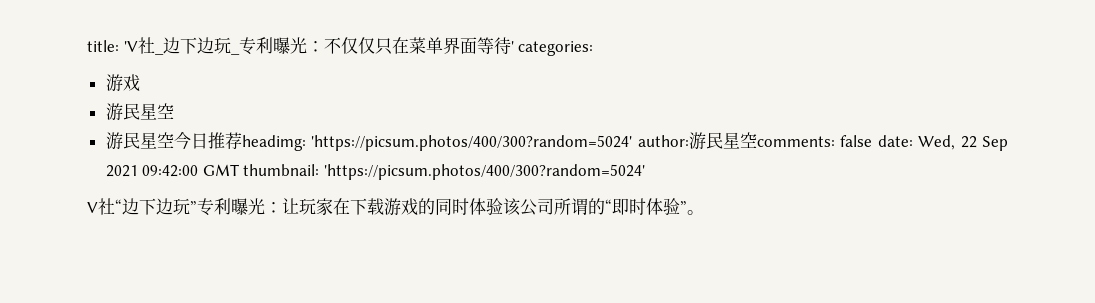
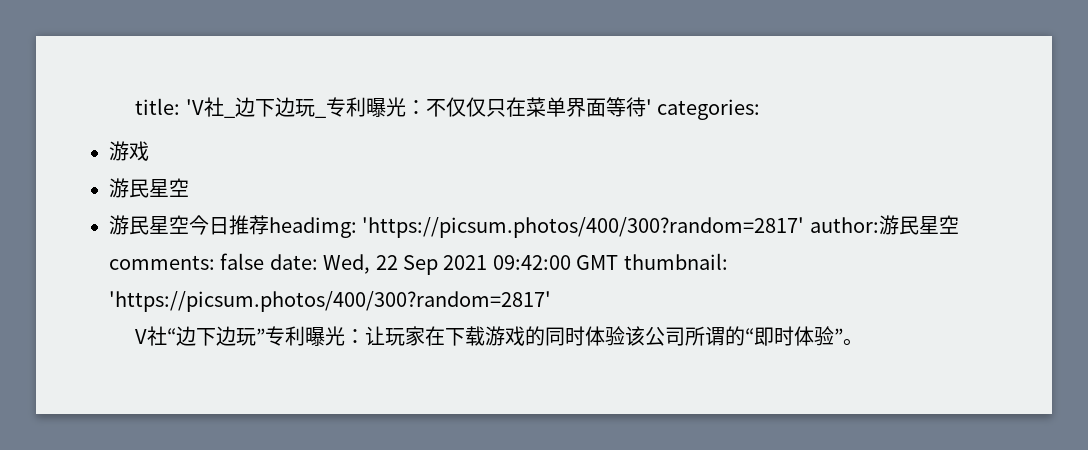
[311,135,633,151] 'https://picsum.photos/400/300?random=5024' -> [362,217,805,238] 'https://picsum.photos/400/300?random=2817'
[324,164,646,180] 'https://picsum.photos/400/300?random=5024' -> [109,291,551,312] 'https://picsum.photos/400/300?random=2817'

